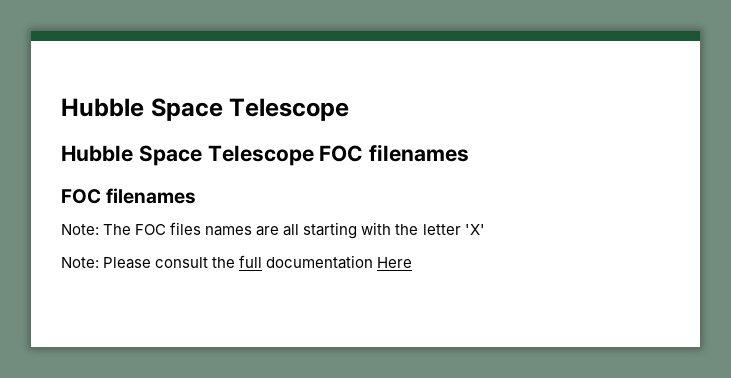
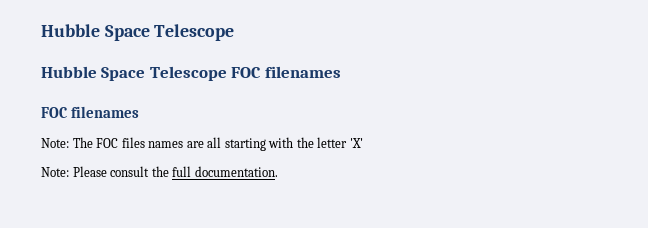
[266,255,413,269] documentation Here -> [194,166,278,177] documentation.

